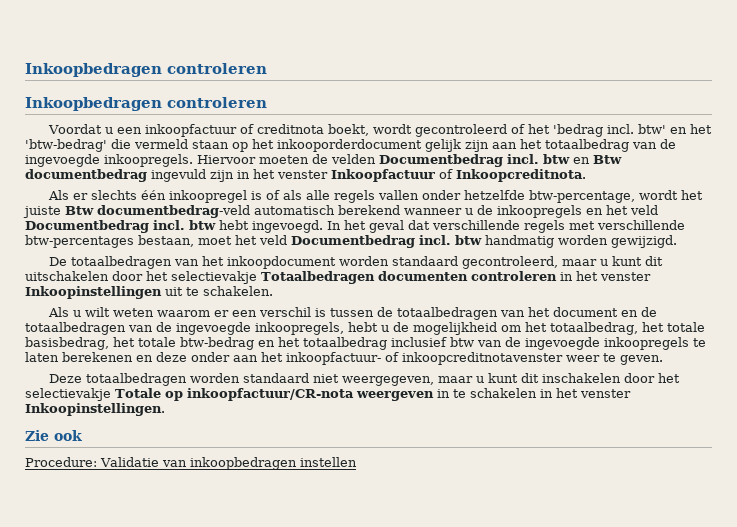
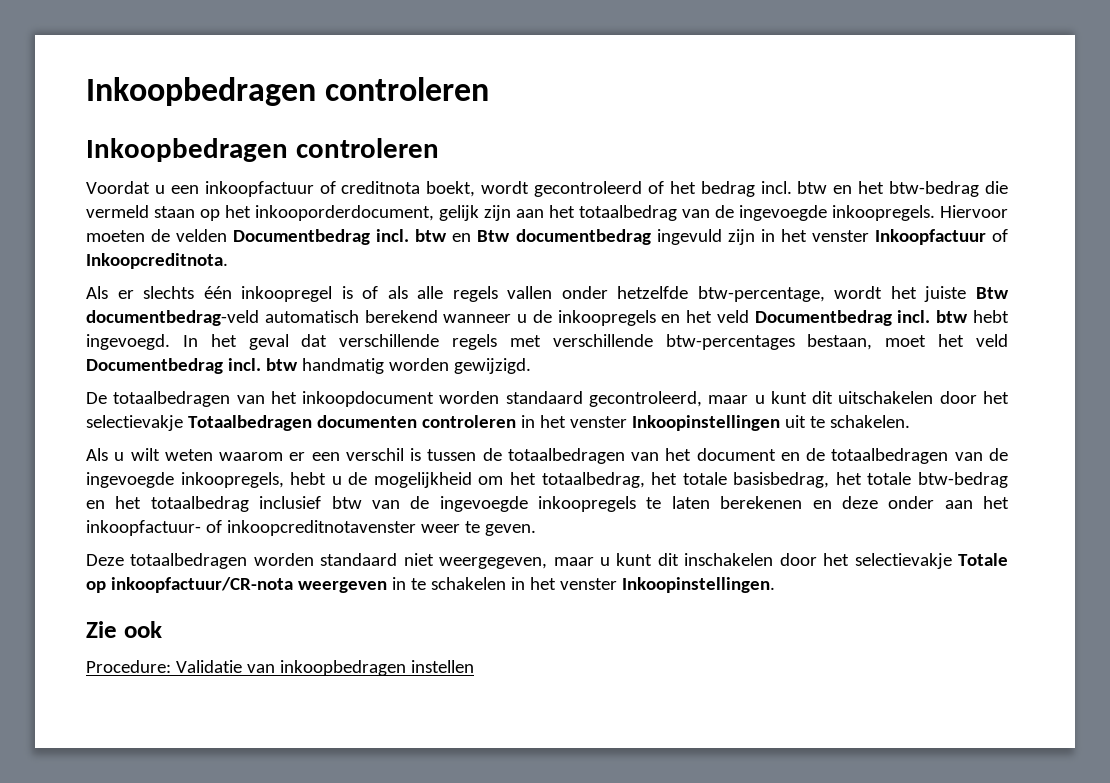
[553,124,713,137] [25,139,107,152] 'bedrag incl. btw' en het 'btw-bedrag' -> [700,181,980,197] bedrag incl. btw en het btw-bedrag
[277,139,422,152] inkooporderdocument -> [255,205,434,221] inkooporderdocument,

